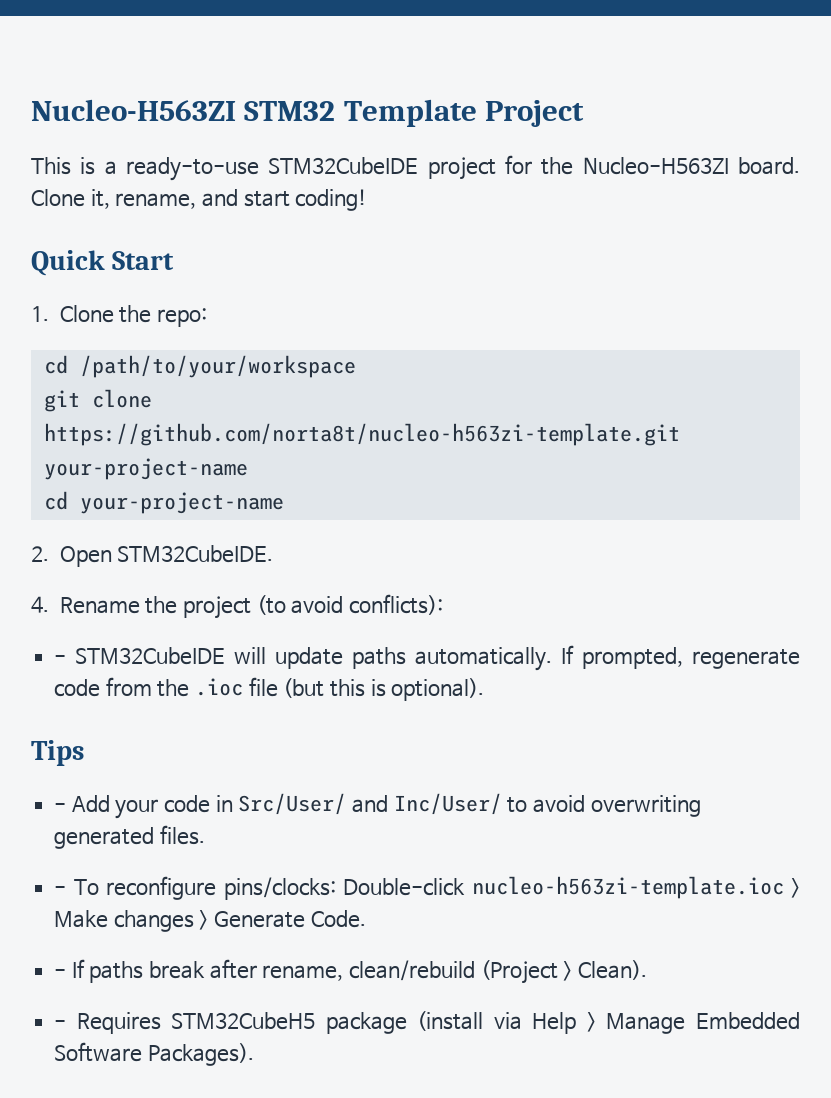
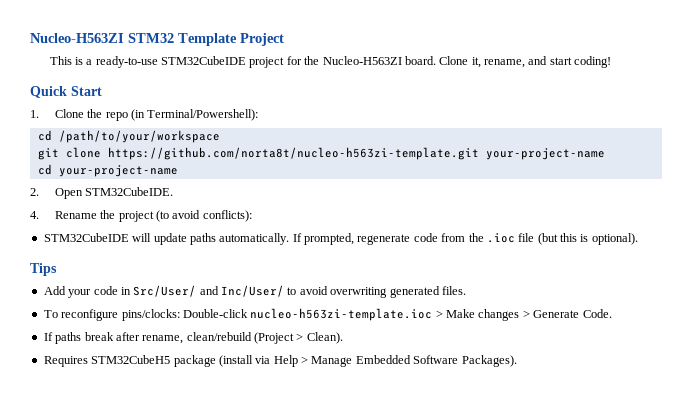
[156,308,207,327] repo: -> [105,109,259,121] repo (in Terminal/Powershell):
[54,655,67,663] - -> (252, 216) none
[54,803,67,811] - -> (57, 269) none
[54,886,67,894] - -> (466, 290) none
[54,969,67,977] - -> (612, 313) none
[54,1020,67,1028] - -> (343, 338) none

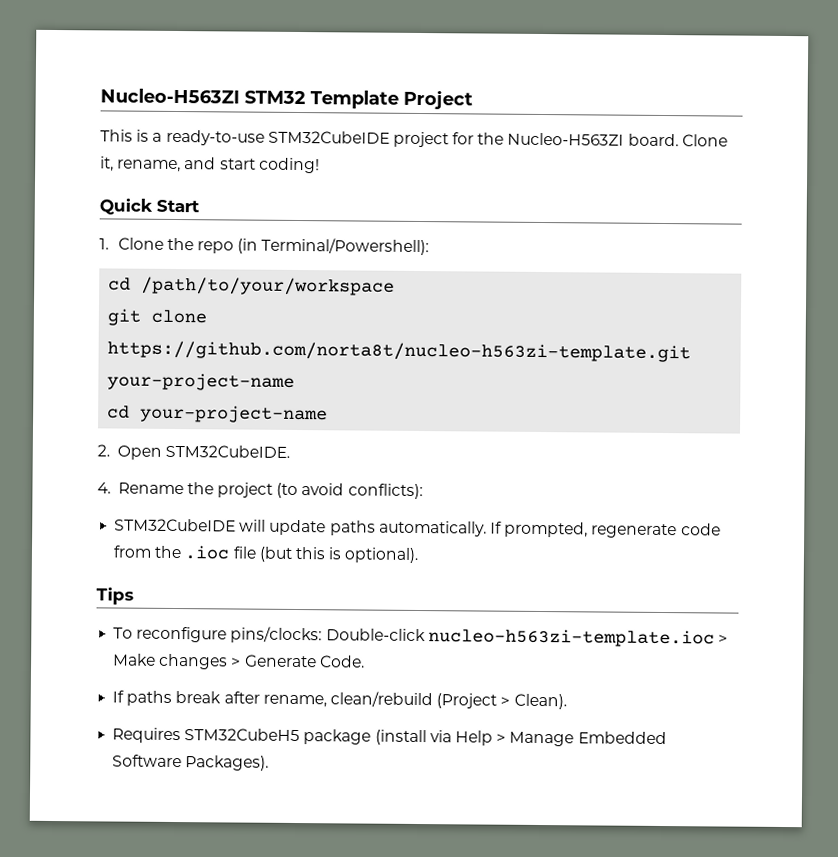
[43,285,466,298] // Add your code in Src/User/ and Inc/User/ to avoid overwriting generated files. -> (134, 596) none

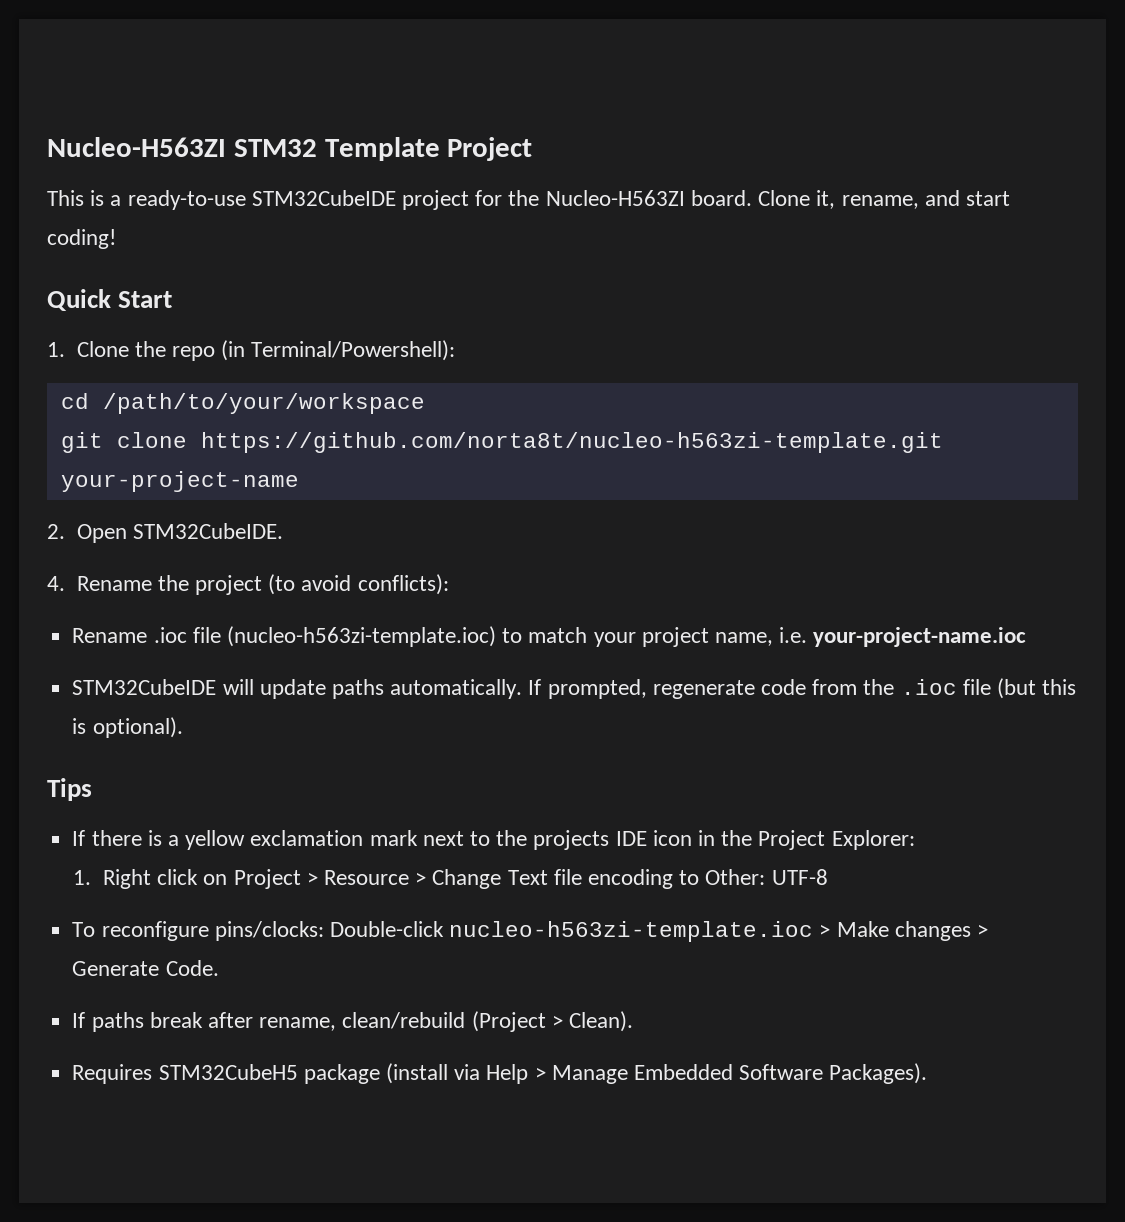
[107,404,329,424] // cd your-project-name -> (299, 481) none
(423, 491) none -> [72,626,1027,647] // Rename .ioc file (nucleo-h563zi-template.ioc) to match your project name, i.e. your-project-name.ioc
(134, 596) none -> [72,830,915,850] [73,869,828,889] // If there is a yellow exclamation mark next to the projects IDE icon in the Project Explorer: // 1. Right click on Project > Resource > Change Text file encoding to Other: UTF-8

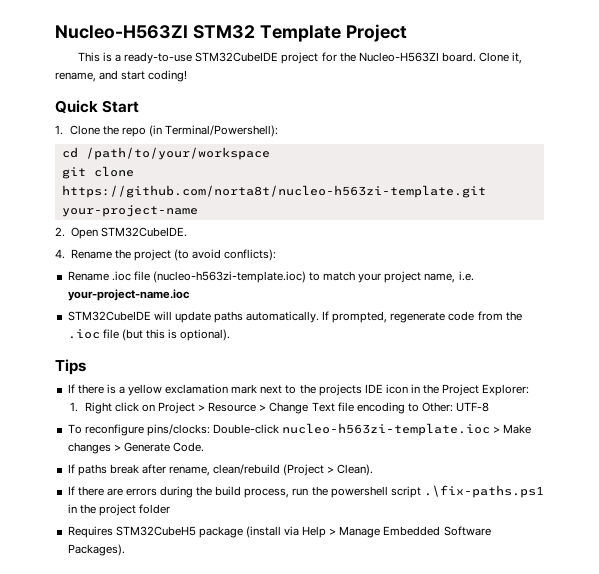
(633, 1021) none -> [67,485,544,498] [67,504,170,516] // If there are errors during the build process, run the powershell script .\fix-paths.ps1 in the project folder

